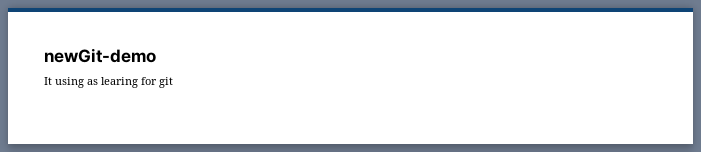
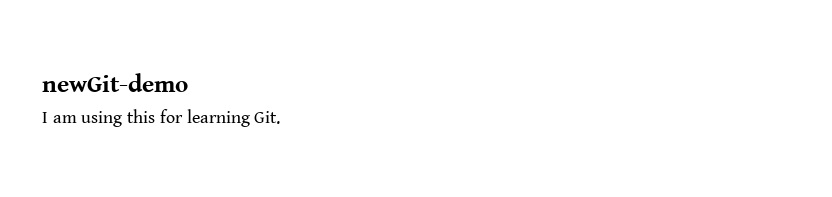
[44,77,173,88] It using as learing for git -> [42,109,281,127] I am using this for learning Git.

